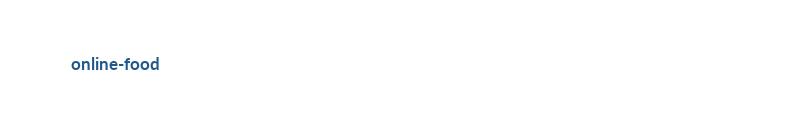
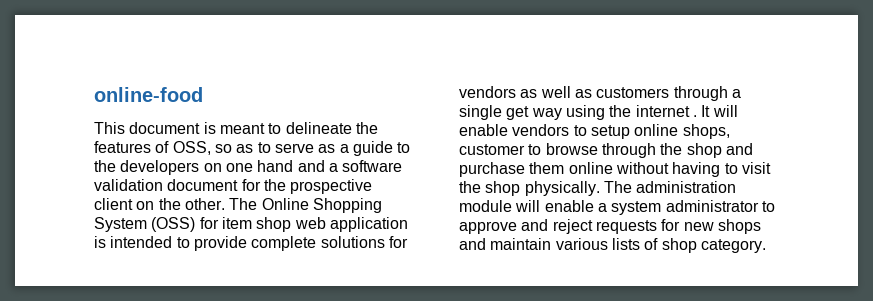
(160, 63) none -> [94,122,378,134] [94,141,411,156] [94,160,403,175] [94,179,373,194] [94,198,382,213] [94,217,408,232] [94,236,408,251] [459,86,741,101] [459,105,738,120] [459,124,730,139] [459,143,753,158] [459,162,771,177] [459,181,737,196] [459,200,775,215] [459,219,761,234] [459,238,766,253] // This document is meant to delineate the features of OSS, so as to serve as a guide to the developers on one hand and a software validation document for the prospective client on the other. The Online Shopping System (OSS) for item shop web application is intended to provide complete solutions for vendors as well as customers through a single get way using the internet . It will enable vendors to setup online shops, customer to browse through the shop and purchase them online without having to visit the shop physically. The administration module will enable a system administrator to approve and reject requests for new shops and maintain various lists of shop category.

